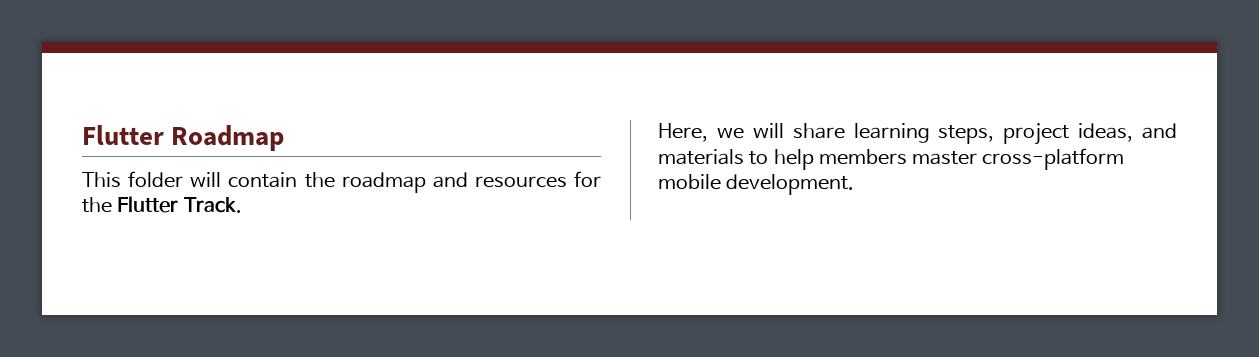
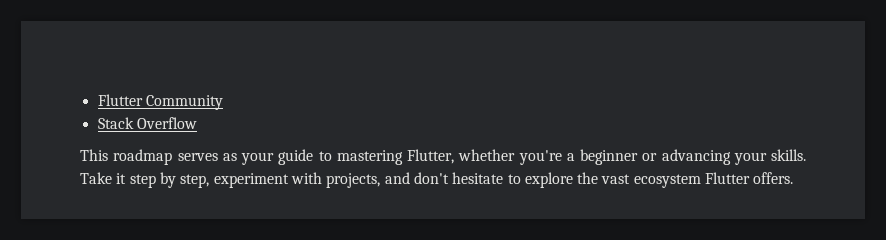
[82,125,285,151] [82,171,601,193] [82,196,242,213] [658,123,1178,145] [658,148,1125,170] [658,174,855,195] Flutter Roadmap // This folder will contain the roadmap and resources for the Flutter Track. // Here, we will share learning steps, project ideas, and materials to help members master cross-platform mobile development. -> [97,94,223,110] [97,117,197,129] [80,149,806,165] [80,172,794,188] Flutter Community // Stack Overflow // This roadmap serves as your guide to mastering Flutter, whether you're a beginner or advancing your skills. Take it step by step, experiment with projects, and don't hesitate to explore the vast ecosystem Flutter offers.

